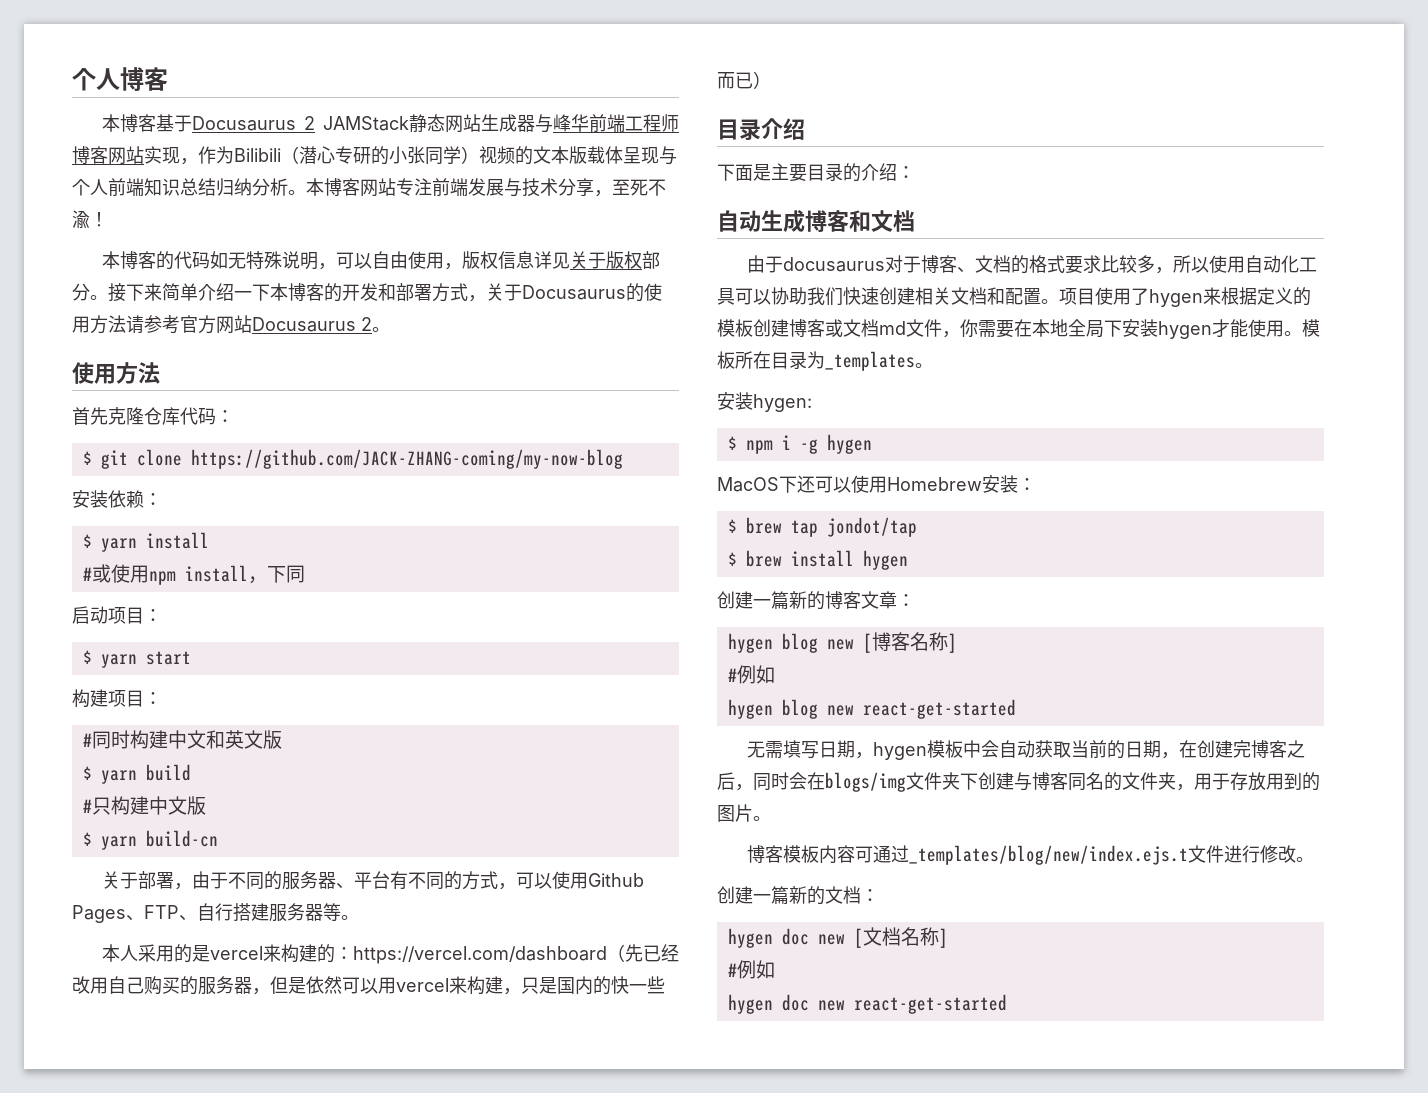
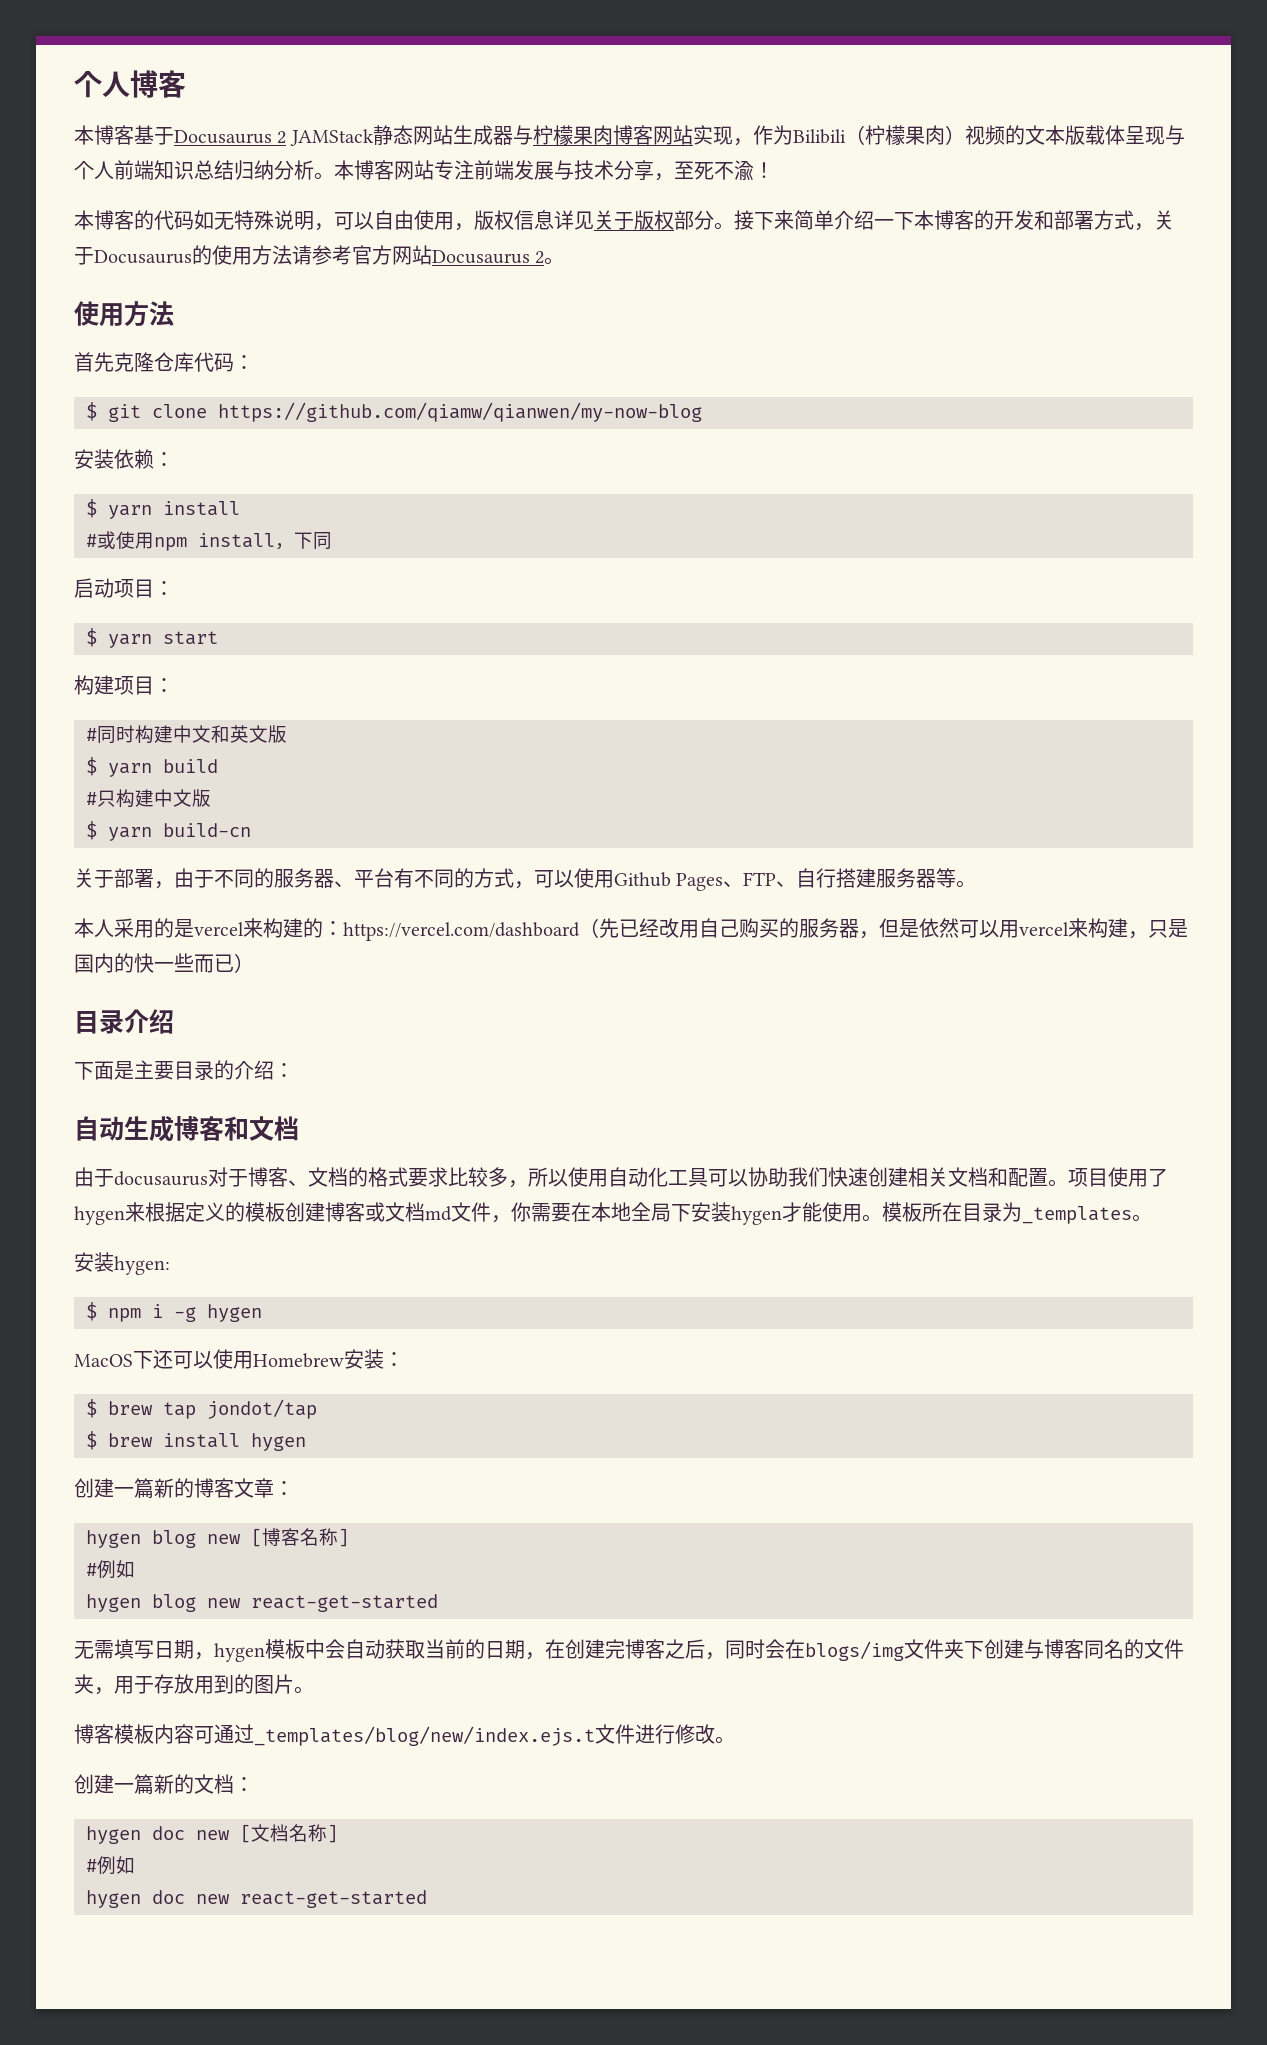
[553,114,679,132] 峰华前端工程师 -> [532,125,613,145] 柠檬果肉
[299,146,461,165] 潜心专研的小张同学 -> [864,125,945,145] 柠檬果肉
[190,449,623,469] https://github.com/JACK-ZHANG-coming/my-now-blog -> [218,402,702,422] https://github.com/qiamw/qianwen/my-now-blog

